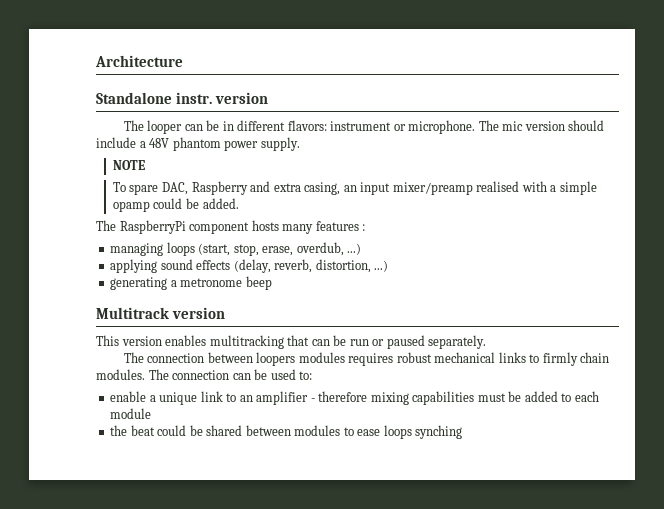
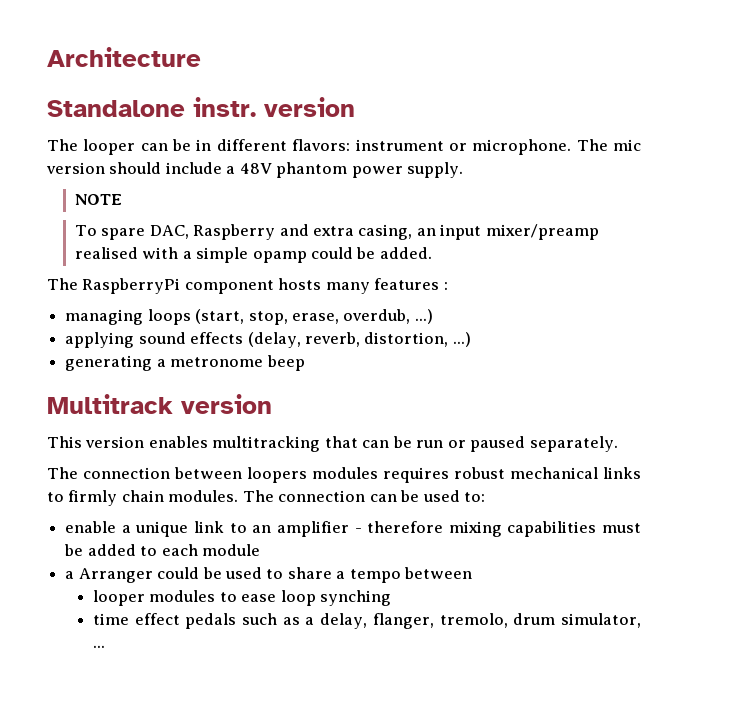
[110,425,291,436] the beat could be shared between -> [65,567,473,583] [92,590,145,606] a Arranger could be used to share a tempo between // looper
[383,425,412,439] loops -> [280,590,316,606] loop
(463, 432) none -> [92,613,641,629] [92,645,105,648] // time effect pedals such as a delay, flanger, tremolo, drum simulator, ...

